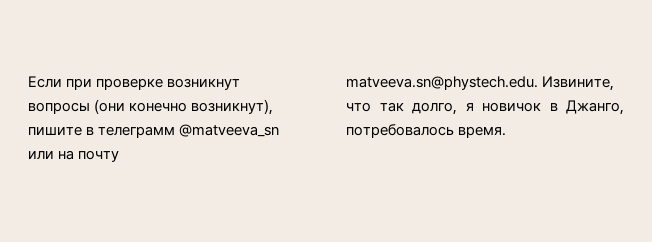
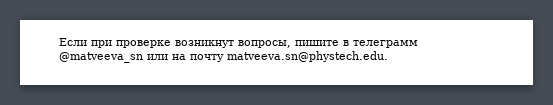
[28,99,274,115] вопросы (они конечно возникнут), -> [238,40,291,48] вопросы,
[542,76,615,91] [346,100,624,115] [346,124,507,138] Извините, что так долго, я новичок в Джанго, потребовалось время. -> (388, 56) none

